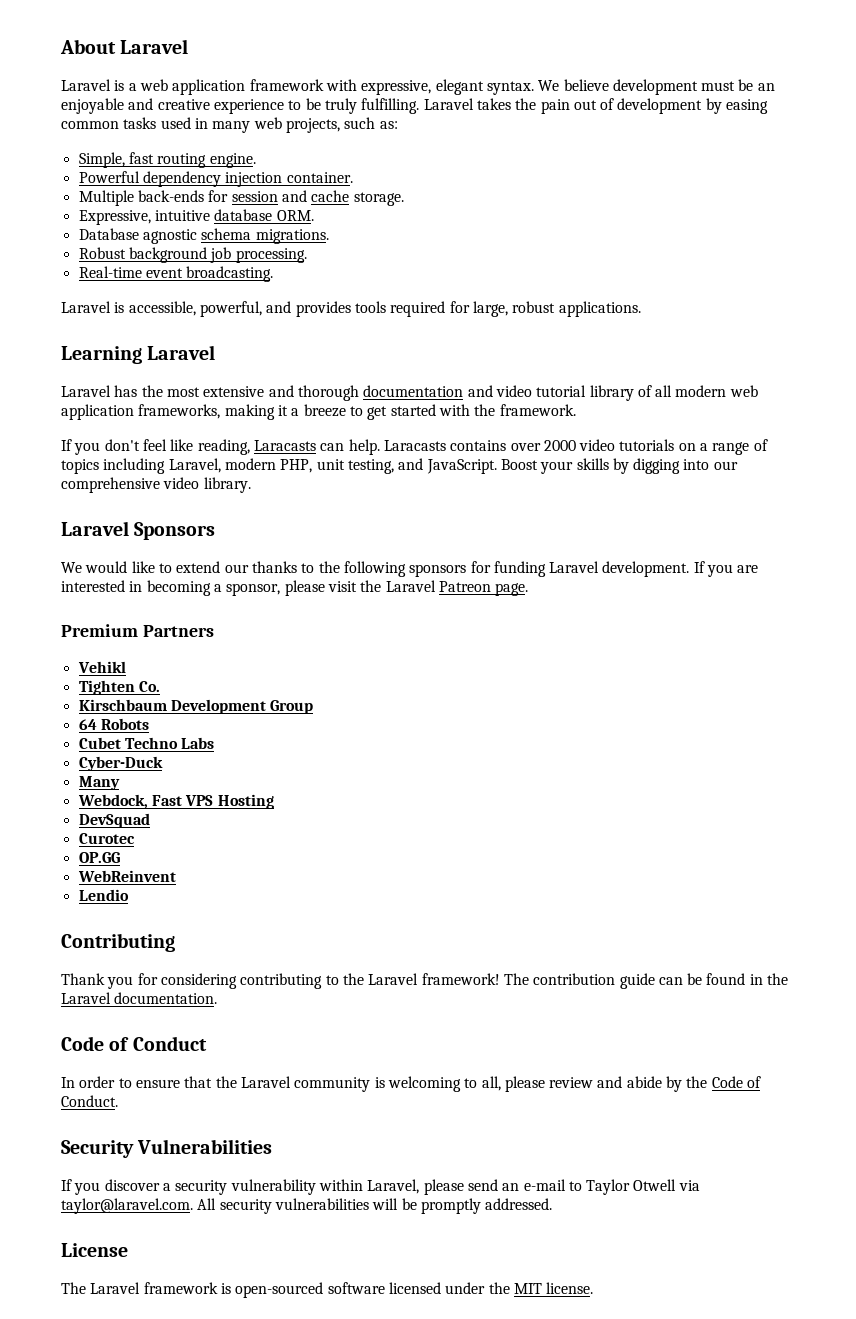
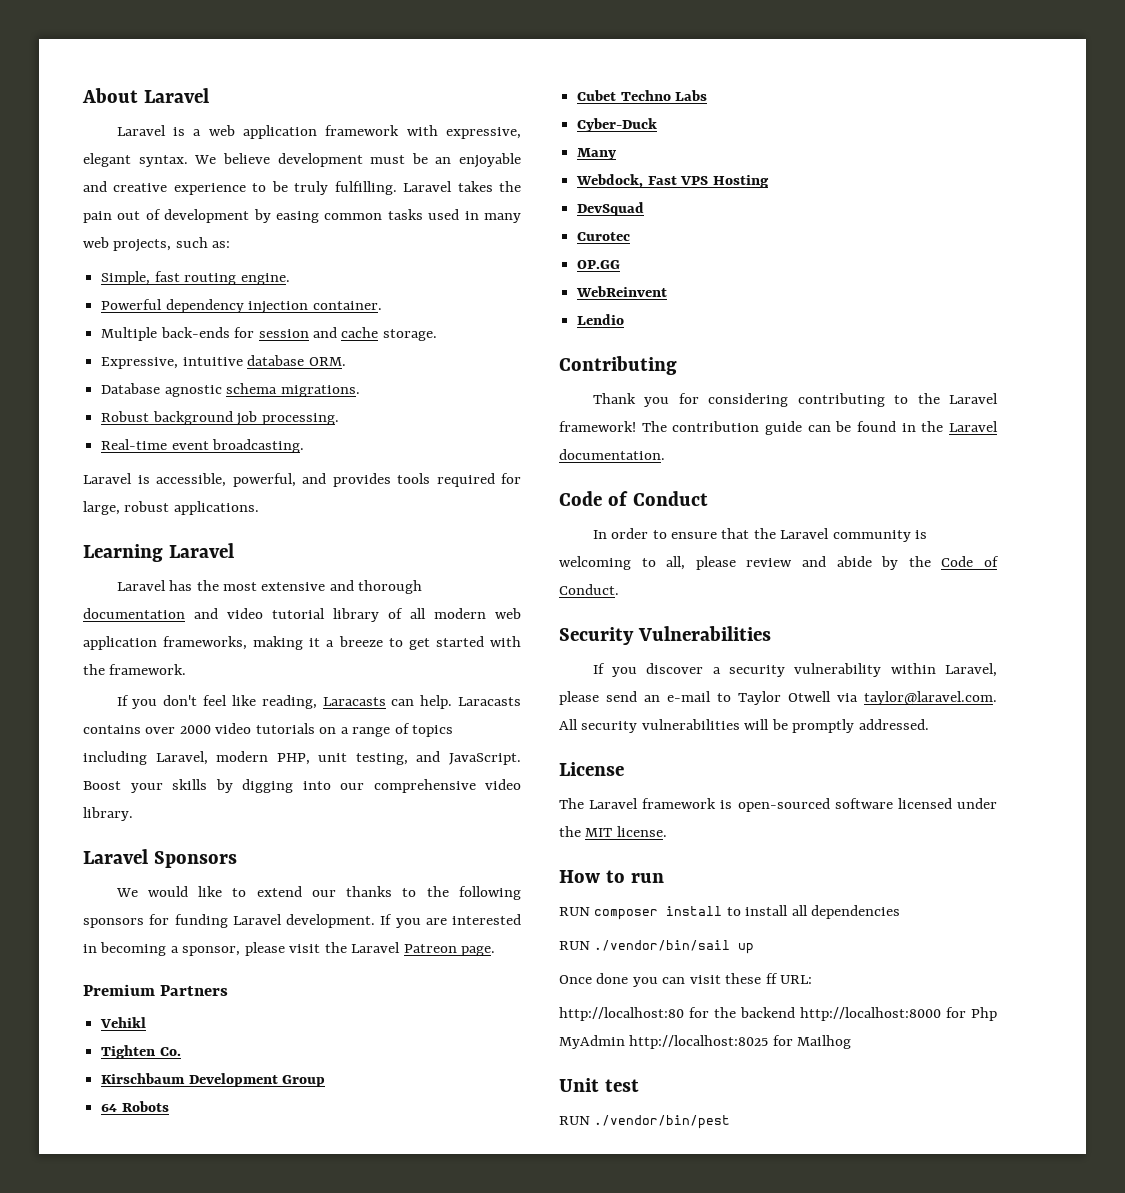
(594, 1288) none -> [559,870,664,883] [559,905,901,920] [559,940,755,954] [559,973,813,987] [559,1007,997,1021] [559,1035,852,1049] [559,1078,639,1092] [559,1115,731,1129] // How to run // RUN composer install to install all dependencies // RUN ./vendor/bin/sail up // Once done you can visit these ff URL: // http://localhost:80 for the backend http://localhost:8000 for Php MyAdmin http://localhost:8025 for Mailhog // Unit test // RUN ./vendor/bin/pest

